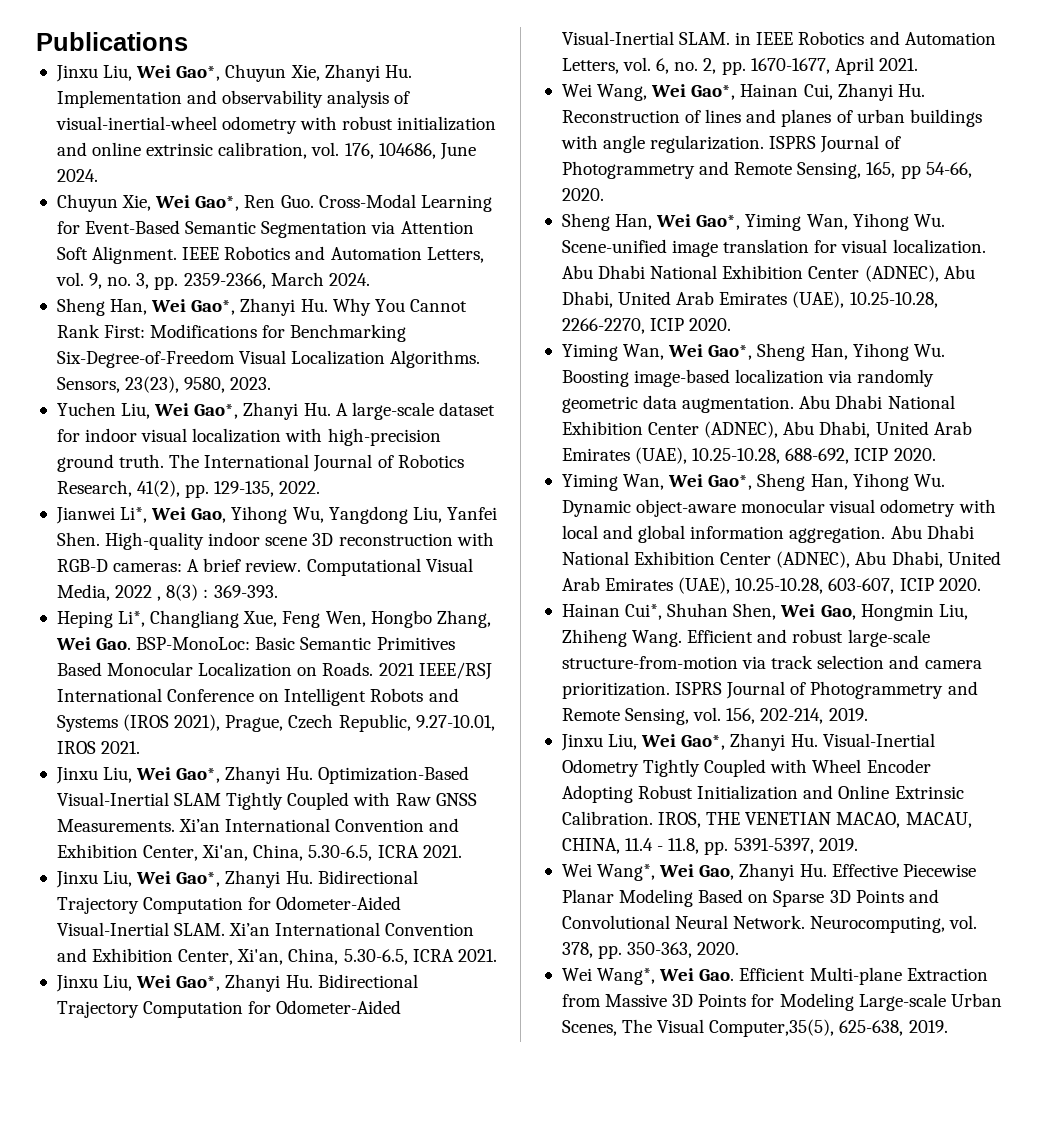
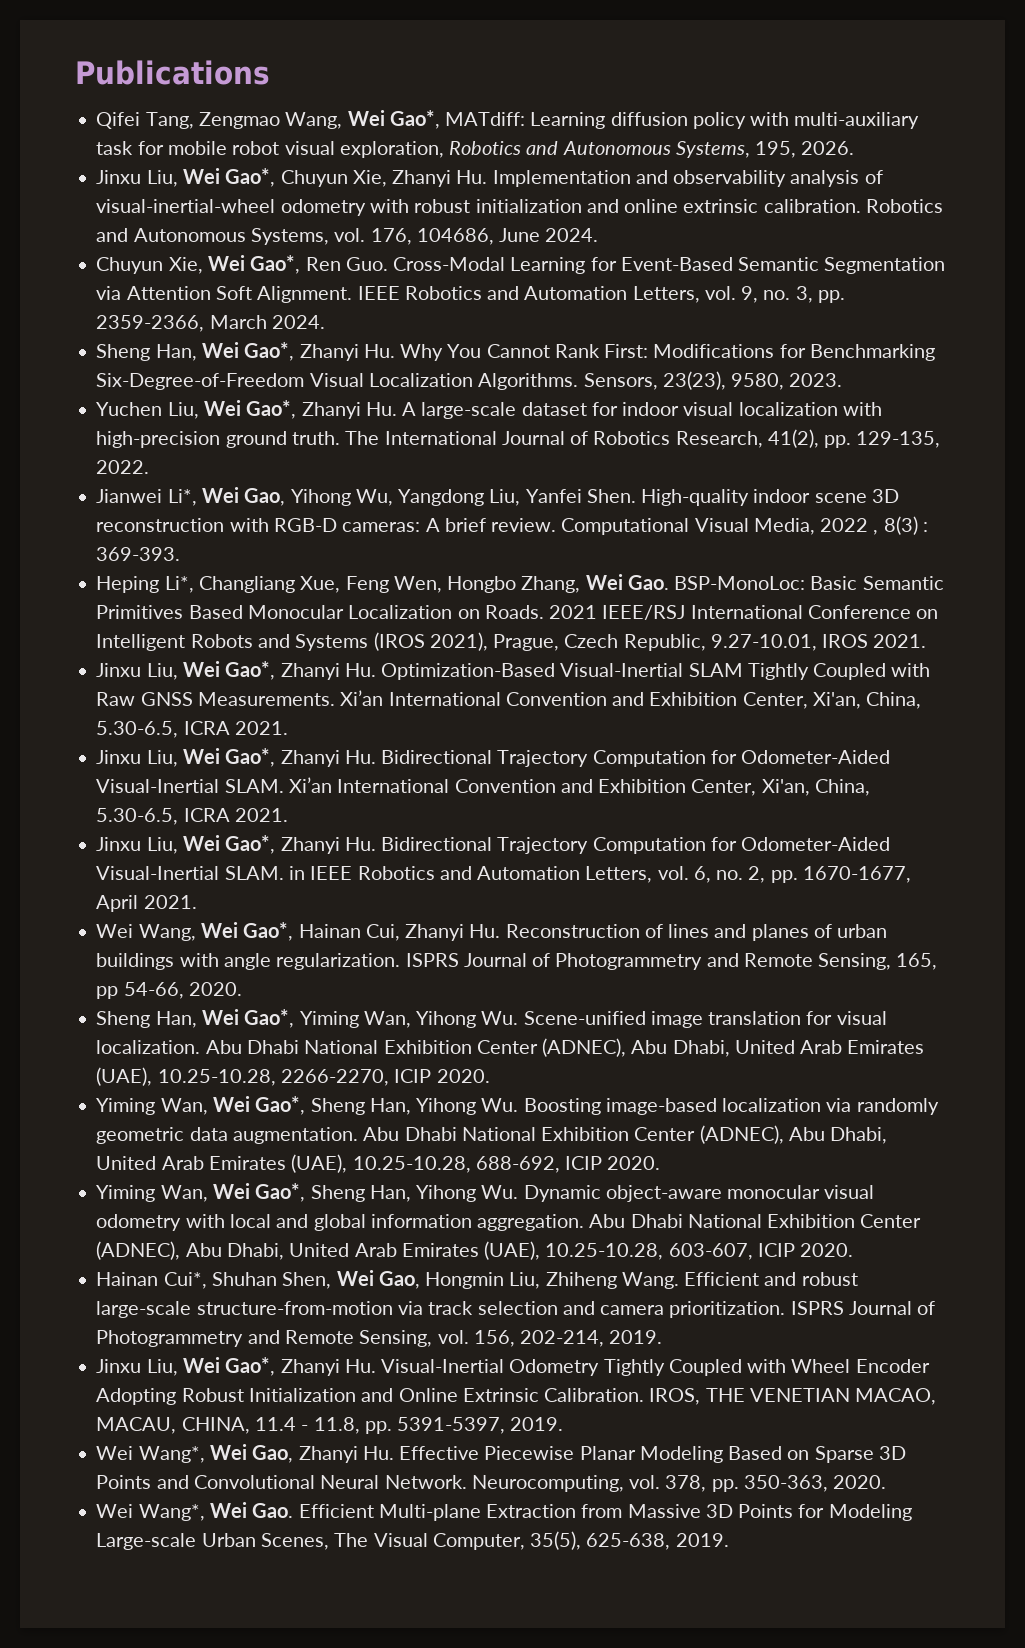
(188, 41) none -> [96,110,920,129] [96,141,855,158] // Qifei Tang, Zengmao Wang, Wei Gao*, MATdiff: Learning diffusion policy with multi-auxiliary task for mobile robot visual exploration, Robotics and Autonomous Systems, 195, 2026.
[218,142,308,159] calibration, -> [763,199,943,213] [96,228,329,245] calibration. Robotics and Autonomous Systems,
[709,1019,835,1037] Computer,35(5), -> [432,1531,582,1550] Computer, 35(5),

